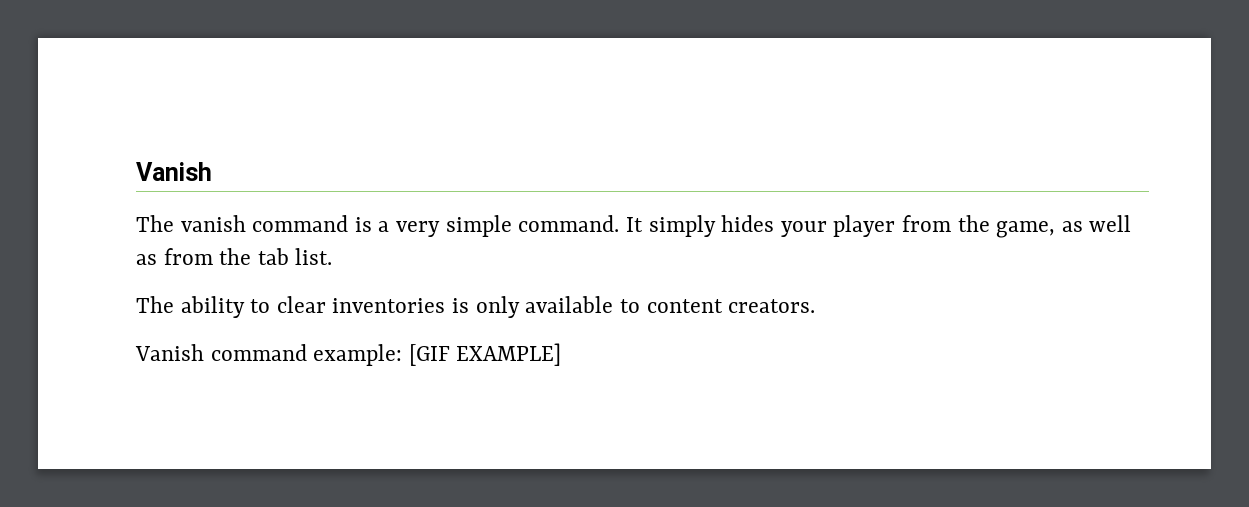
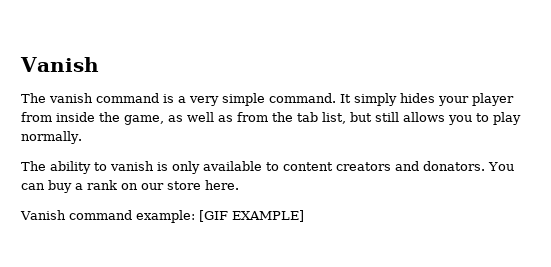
(951, 223) none -> [56,112,95,122] inside
[295,248,333,265] list. -> [322,112,521,125] [21,131,82,144] list, but still allows you to play normally.
[276,296,446,313] clear inventories -> [110,161,154,171] vanish
[728,299,816,313] creators. -> [336,161,514,171] [21,180,239,193] creators and donators. You can buy a rank on our store here.

